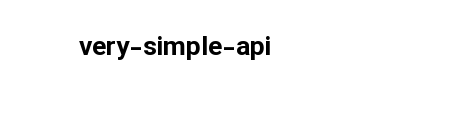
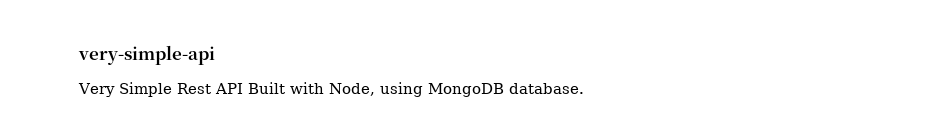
(271, 48) none -> [78,82,584,97] // Very Simple Rest API Built with Node, using MongoDB database.

